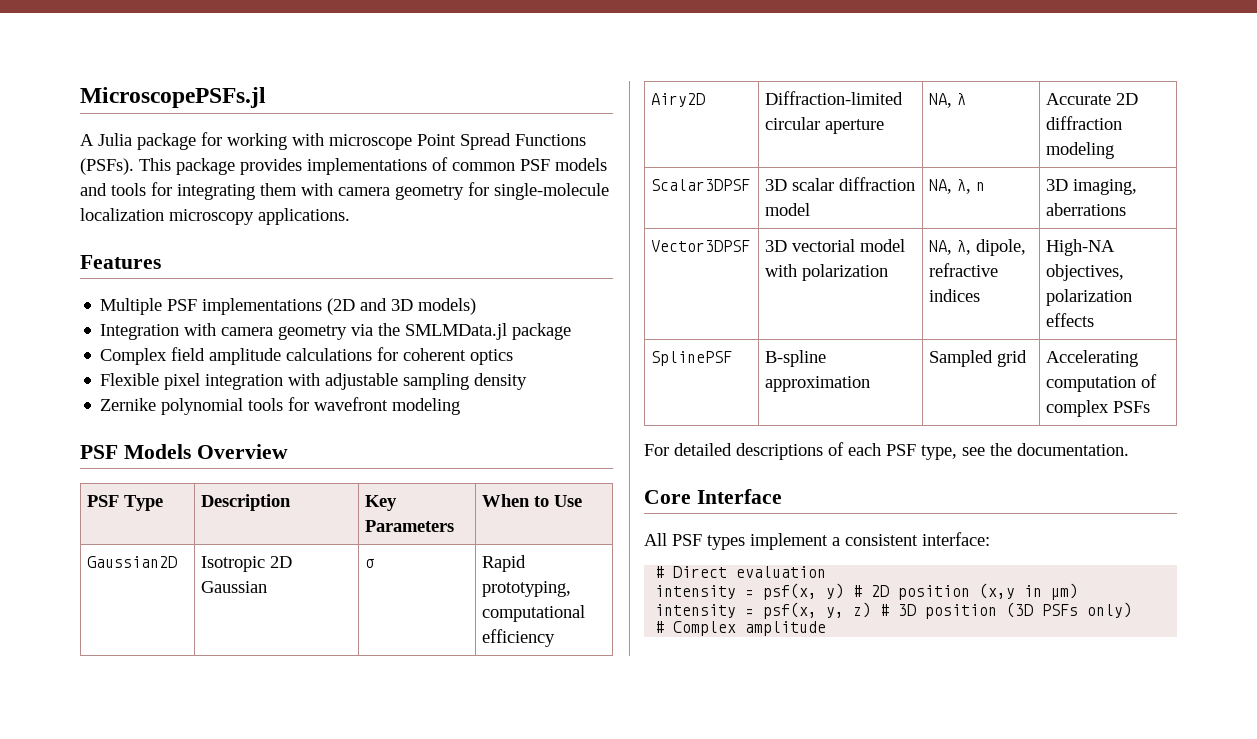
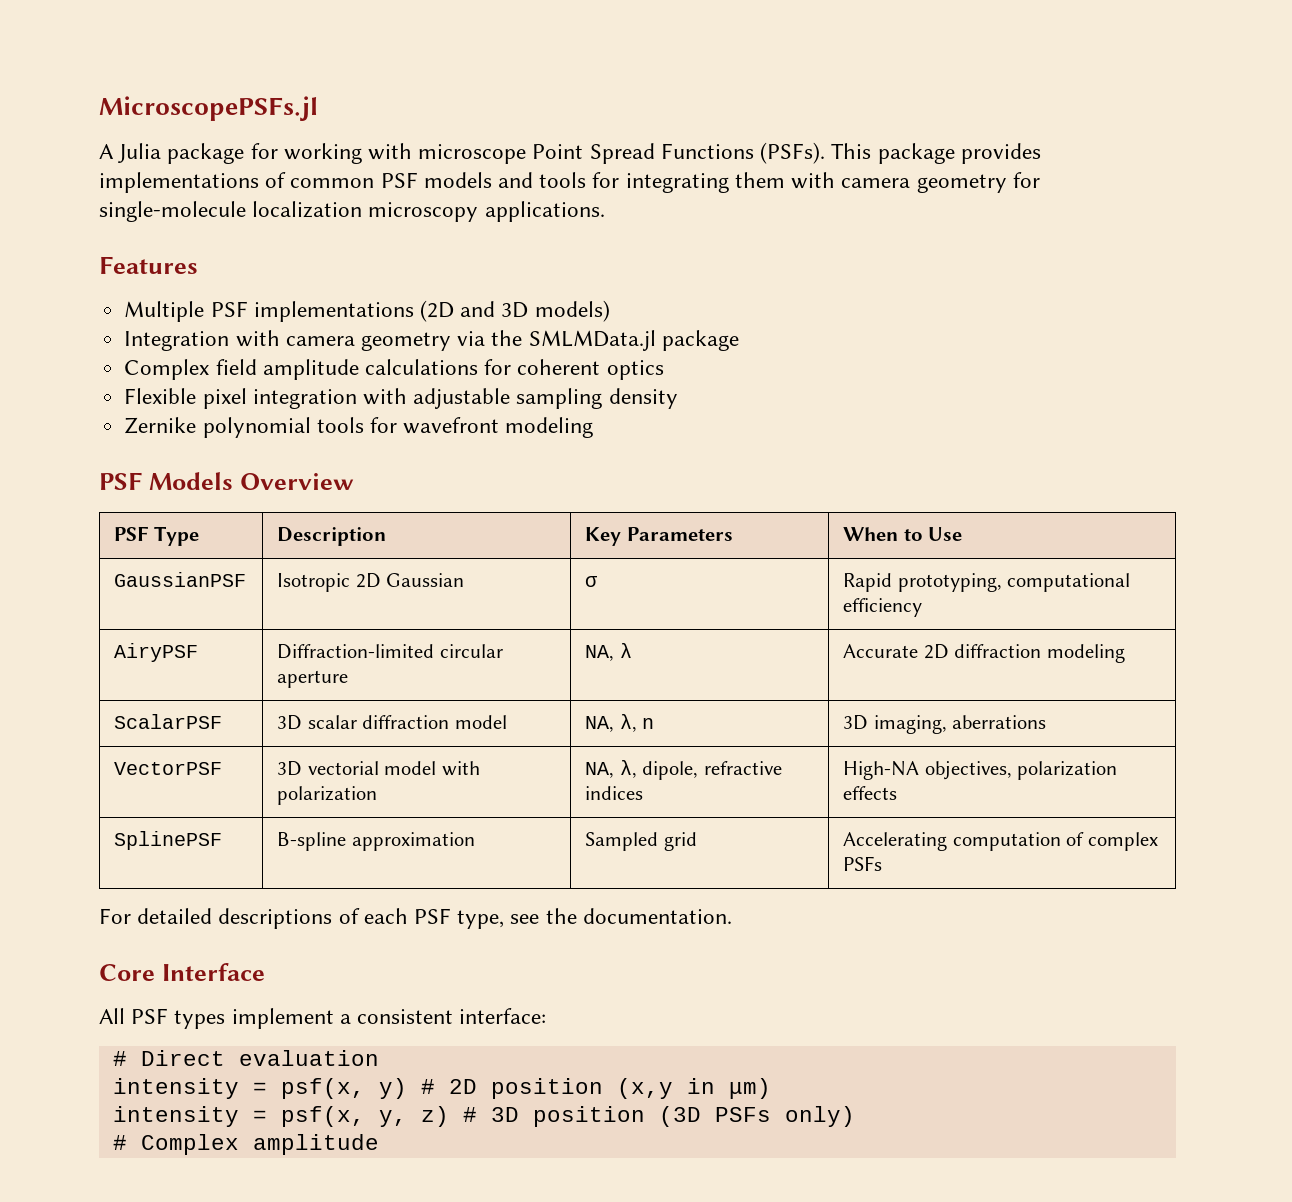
[87,556,178,568] Gaussian2D -> [114,572,247,587] GaussianPSF
[651,93,706,107] Airy2D -> [114,643,199,662] AiryPSF
[651,179,751,191] Scalar3DPSF -> [114,714,223,729] ScalarPSF
[651,240,751,252] Vector3DPSF -> [114,762,223,775] VectorPSF

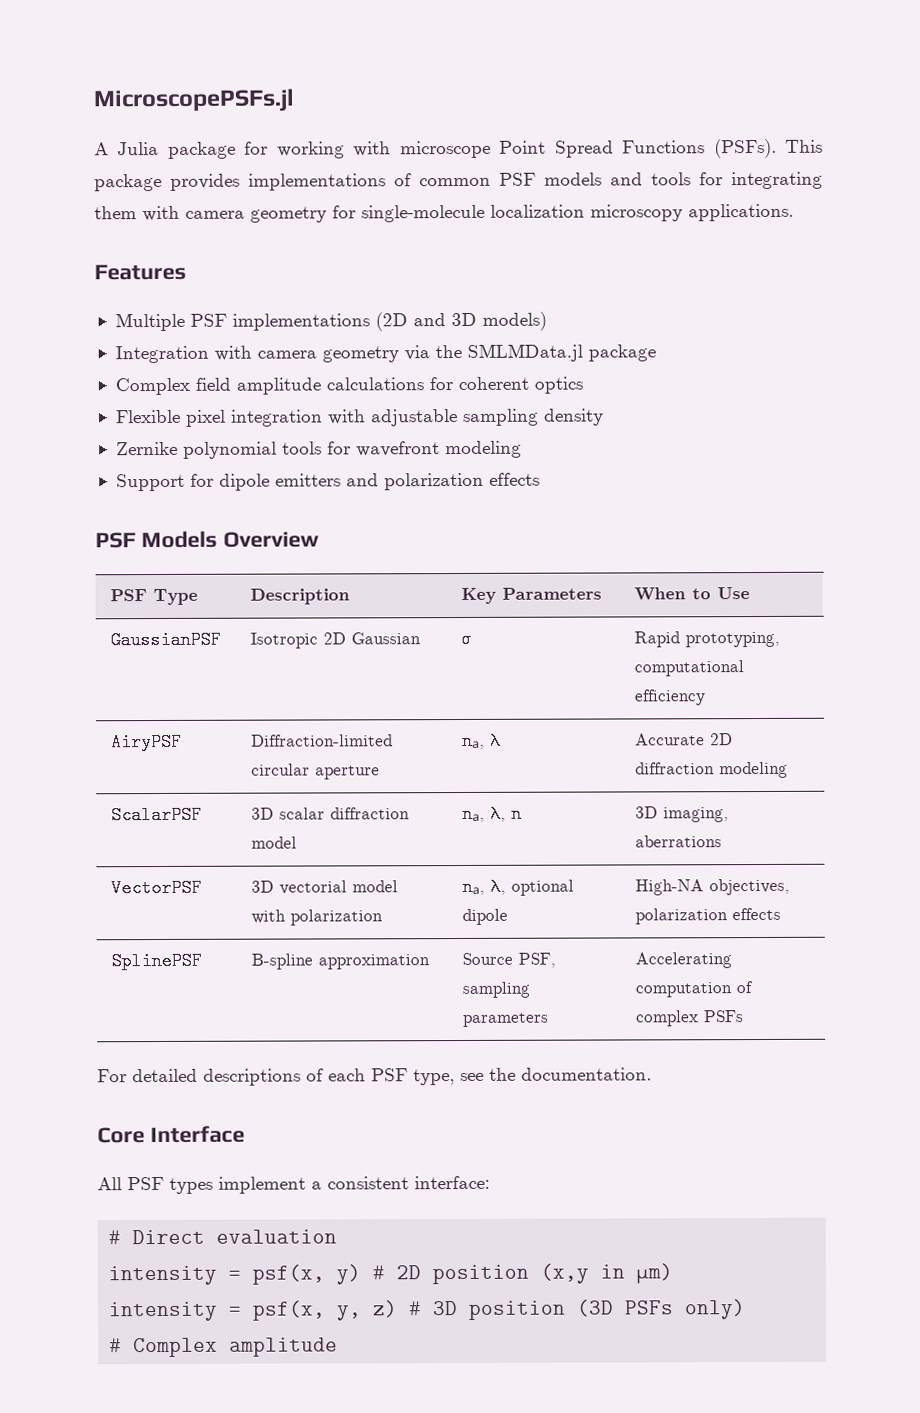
(594, 427) none -> [115,472,540,492] // Support for dipole emitters and polarization effects
[585,645,615,661] NA, -> [461,731,485,750] nₐ,
[585,716,615,732] NA, -> [461,804,485,823] nₐ,
[585,760,782,780] [585,786,644,800] NA, λ, dipole, refractive indices -> [461,876,574,896] [461,908,508,925] nₐ, λ, optional dipole
[585,832,697,851] Sampled grid -> [461,952,556,968] [461,981,530,998] [462,1012,549,1027] Source PSF, sampling parameters

